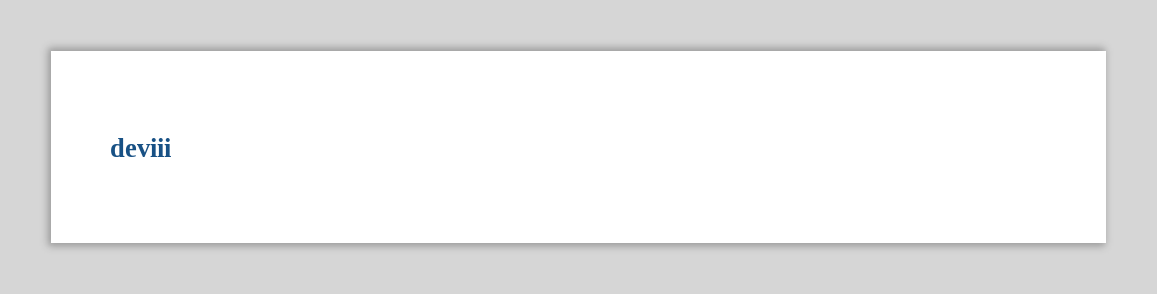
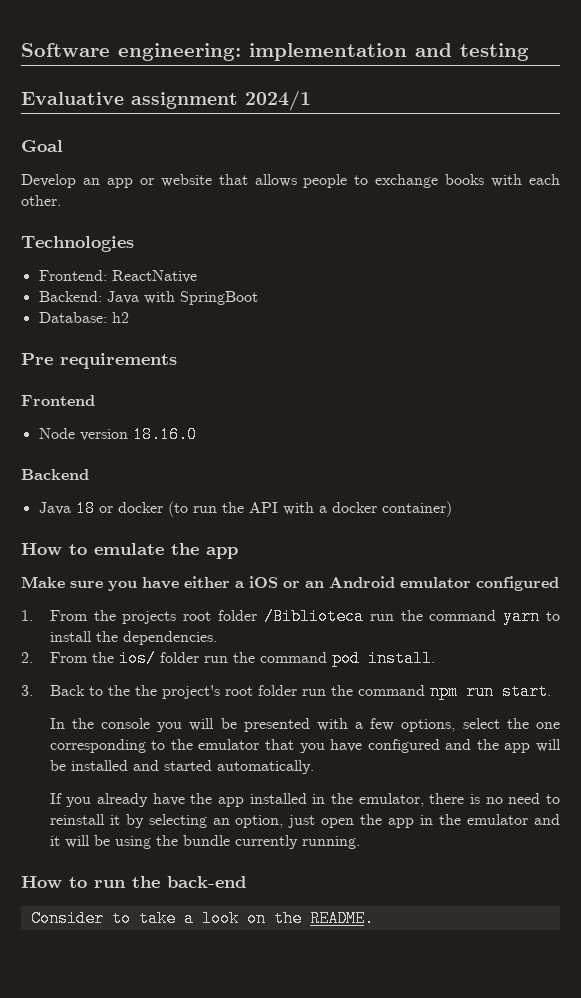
[110,138,171,157] deviii -> [21,43,529,61] [21,90,311,111] [21,140,63,152] [21,174,561,188] [21,195,61,206] [21,236,134,252] [38,270,197,283] [38,291,258,305] [38,312,129,323] [21,353,177,369] [21,395,95,406] [38,426,197,443] [21,469,89,480] [38,500,452,517] [21,543,238,559] [21,576,559,591] [21,608,560,625] [49,631,217,645] [21,650,435,667] [21,683,551,700] [49,718,560,732] [49,739,562,753] [49,760,314,774] [49,793,560,807] [49,814,561,828] [49,835,360,849] [21,876,246,888] [30,910,374,927] Software engineering: implementation and testing // Evaluative assignment 2024/1 // Goal // Develop an app or website that allows people to exchange books with each other. // Technologies // Frontend: ReactNative // Backend: Java with SpringBoot // Database: h2 // Pre requirements // Frontend // Node version 18.16.0 // Backend // Java 18 or docker (to run the API with a docker container) // How to emulate the app // Make sure you have either a iOS or an Android emulator configured // 1. From the projects root folder /Biblioteca run the command yarn to install the dependencies. // 2. From the ios/ folder run the command pod install. // 3. Back to the the project's root folder run the command npm run start. // In the console you will be presented with a few options, select the one corresponding to the emulator that you have configured and the app will be installed and started automatically. // If you already have the app installed in the emulator, there is no need to reinstall it by selecting an option, just open the app in the emulator and it will be using the bundle currently running. // How to run the back-end // Consider to take a look on the README.

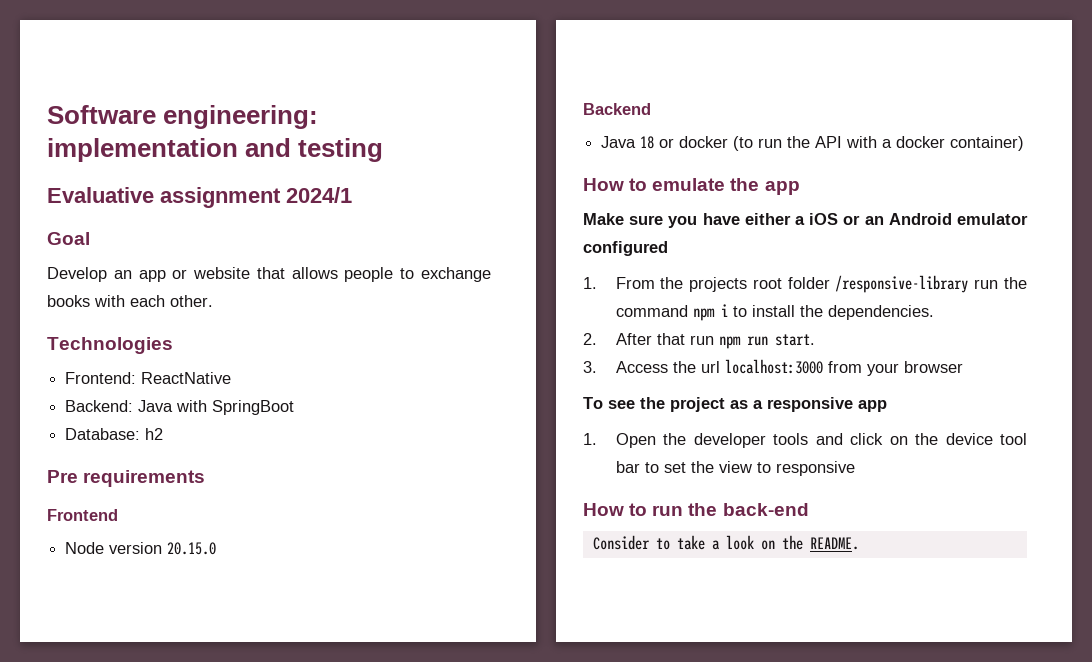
[132,426,197,443] 18.16.0 -> [167,542,217,555] 20.15.0
[263,608,541,625] /Biblioteca run the command yarn -> [835,275,1027,293] [615,304,728,321] /responsive-library run the command npm i
[49,650,435,667] [21,683,551,700] [49,718,560,732] [49,739,562,753] [49,760,314,774] [49,793,560,807] [49,814,561,828] [49,835,360,849] From the ios/ folder run the command pod install. // 3. Back to the the project's root folder run the command npm run start. // In the console you will be presented with a few options, select the one corresponding to the emulator that you have configured and the app will be installed and started automatically. // If you already have the app installed in the emulator, there is no need to reinstall it by selecting an option, just open the app in the emulator and it will be using the bundle currently running. -> [615,333,815,349] [583,359,963,376] [583,397,887,412] [583,433,1027,448] [615,461,855,476] After that run npm run start. // 3. Access the url localhost:3000 from your browser // To see the project as a responsive app // 1. Open the developer tools and click on the device tool bar to set the view to responsive

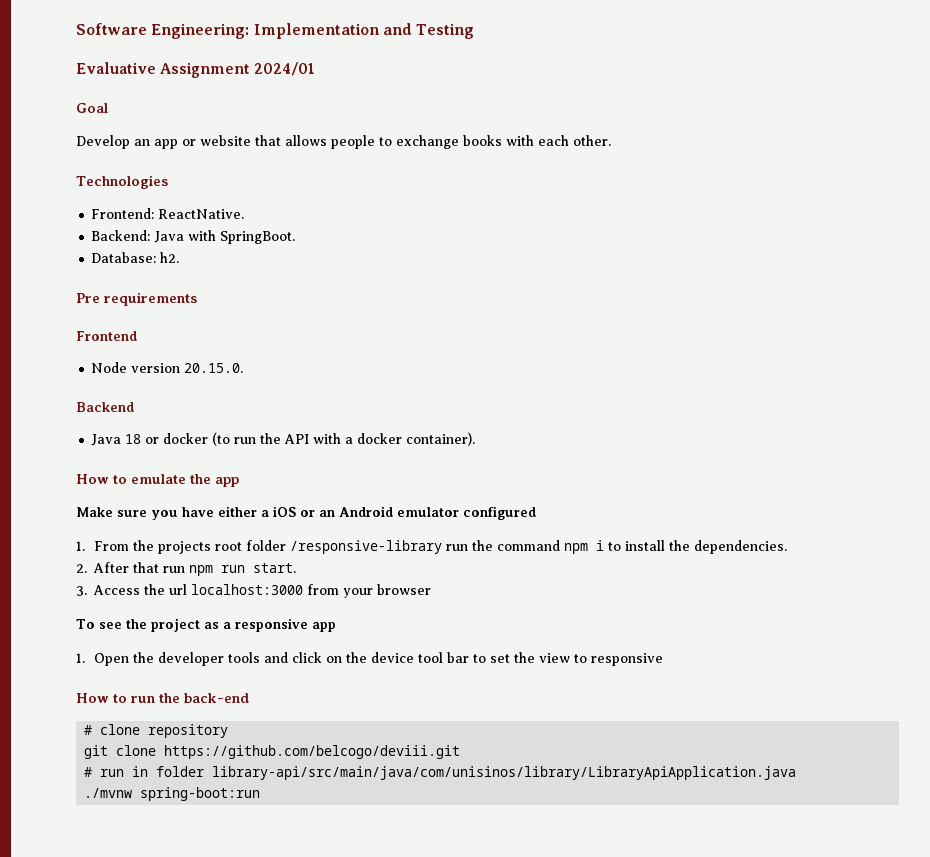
[163,105,319,129] [47,138,384,162] engineering: implementation and testing -> [151,23,475,39] Engineering: Implementation and Testing
[160,187,352,208] assignment 2024/1 -> [160,62,316,78] Assignment 2024/01
[141,372,232,384] ReactNative -> [158,209,245,219] ReactNative.
[212,400,295,415] SpringBoot -> [220,231,296,244] SpringBoot.
[145,428,164,440] h2 -> [160,252,180,263] h2.
[167,542,217,555] 20.15.0 -> [184,363,244,373] 20.15.0.
[950,136,1025,151] container) -> [406,432,476,446] container).
[592,535,859,550] Consider to take a look on the README. -> [84,724,229,738] [84,745,461,759] [84,766,797,780] [84,787,261,801] # clone repository // git clone https://github.com/belcogo/deviii.git // # run in folder library-api/src/main/java/com/unisinos/library/LibraryApiApplication.java // ./mvnw spring-boot:run

